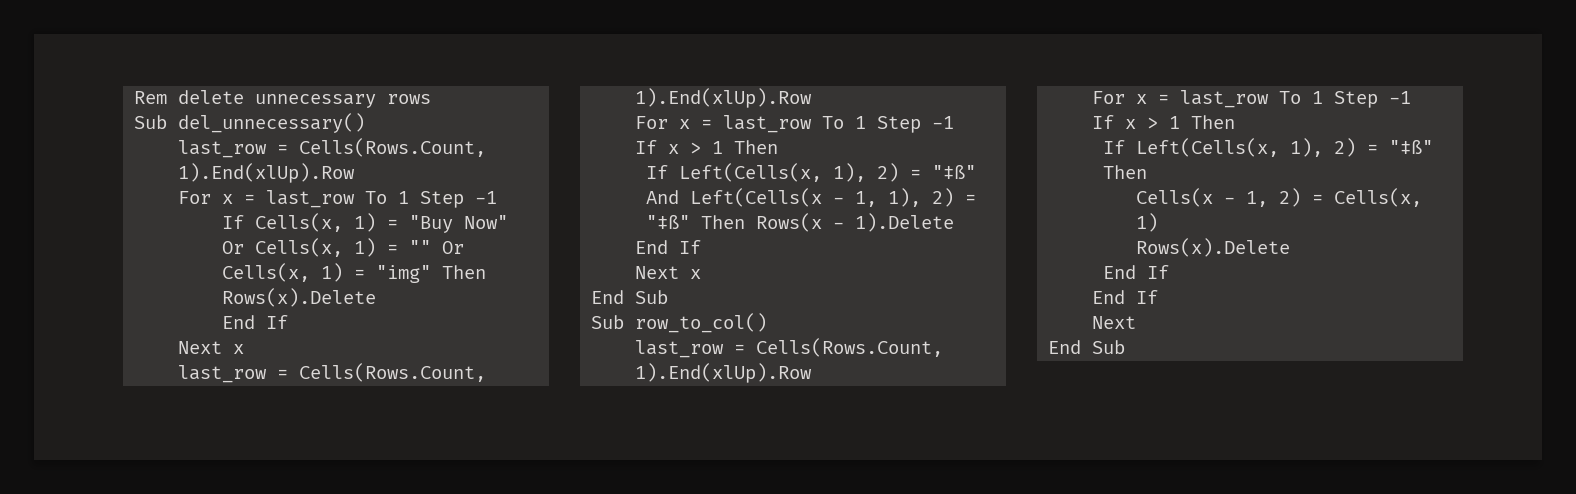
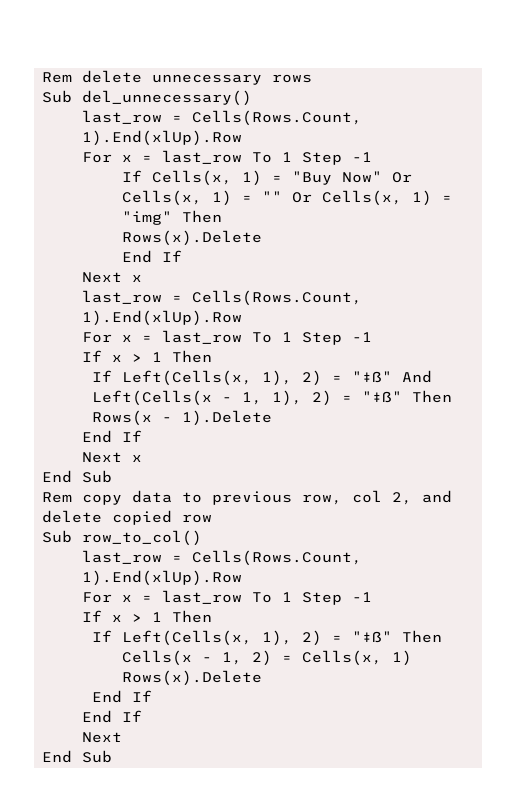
(668, 297) none -> [42,490,453,505] [42,510,213,525] // Rem copy data to previous row, col 2, and delete copied row

